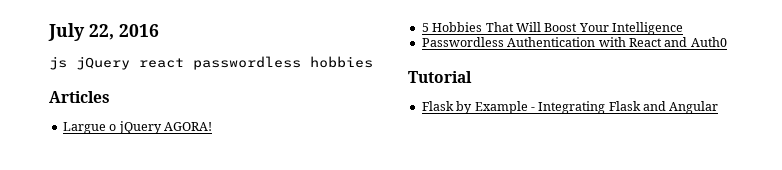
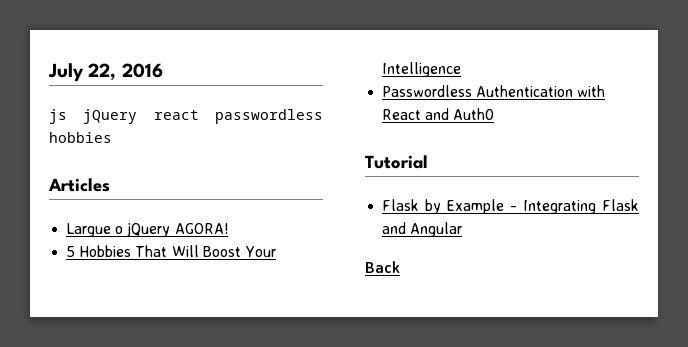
(719, 107) none -> [365,261,400,273] // Back

